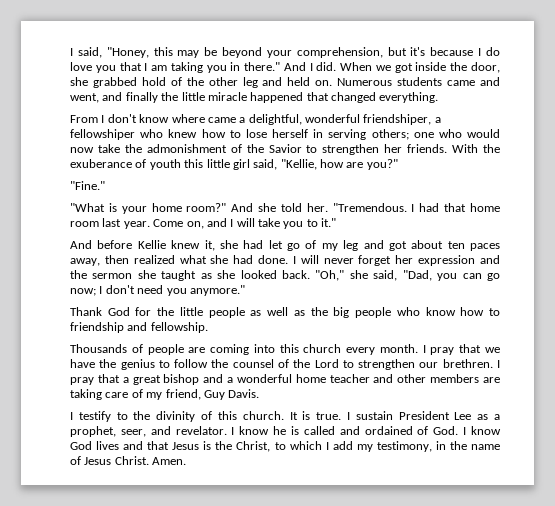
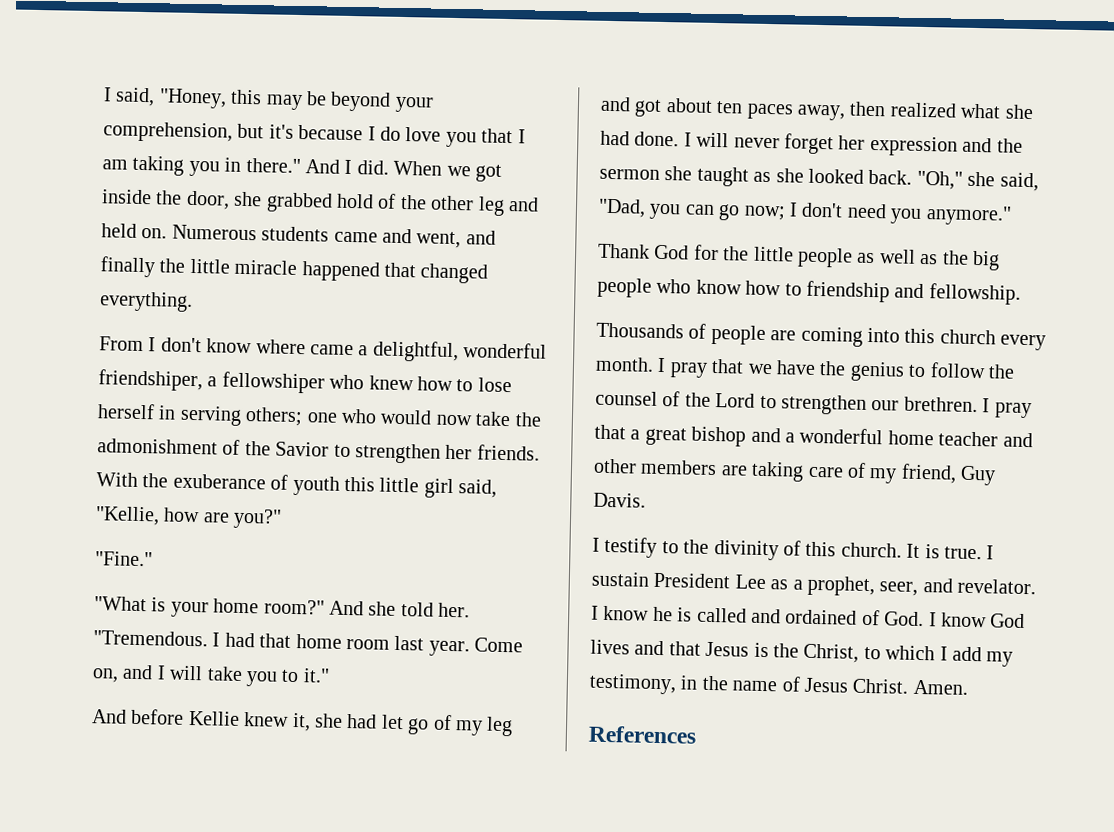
(187, 461) none -> [588,725,697,744] // References

